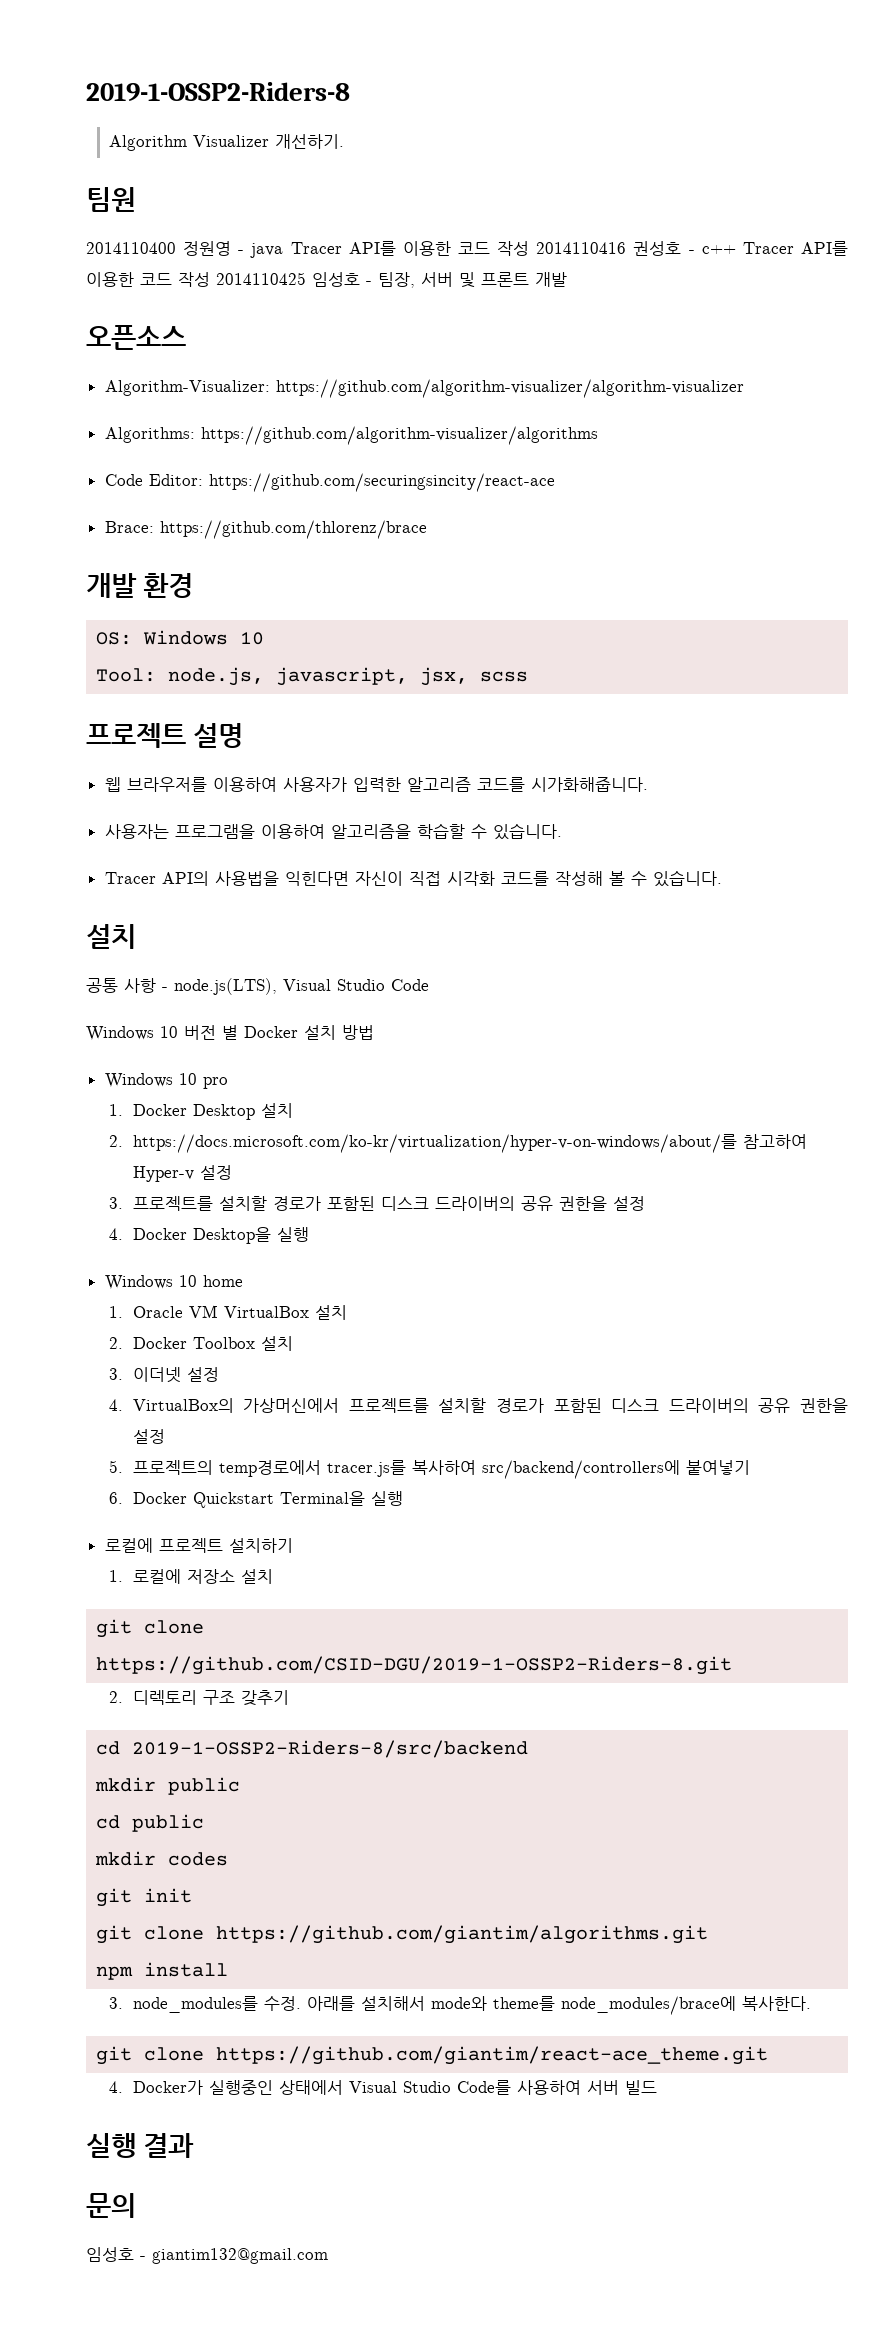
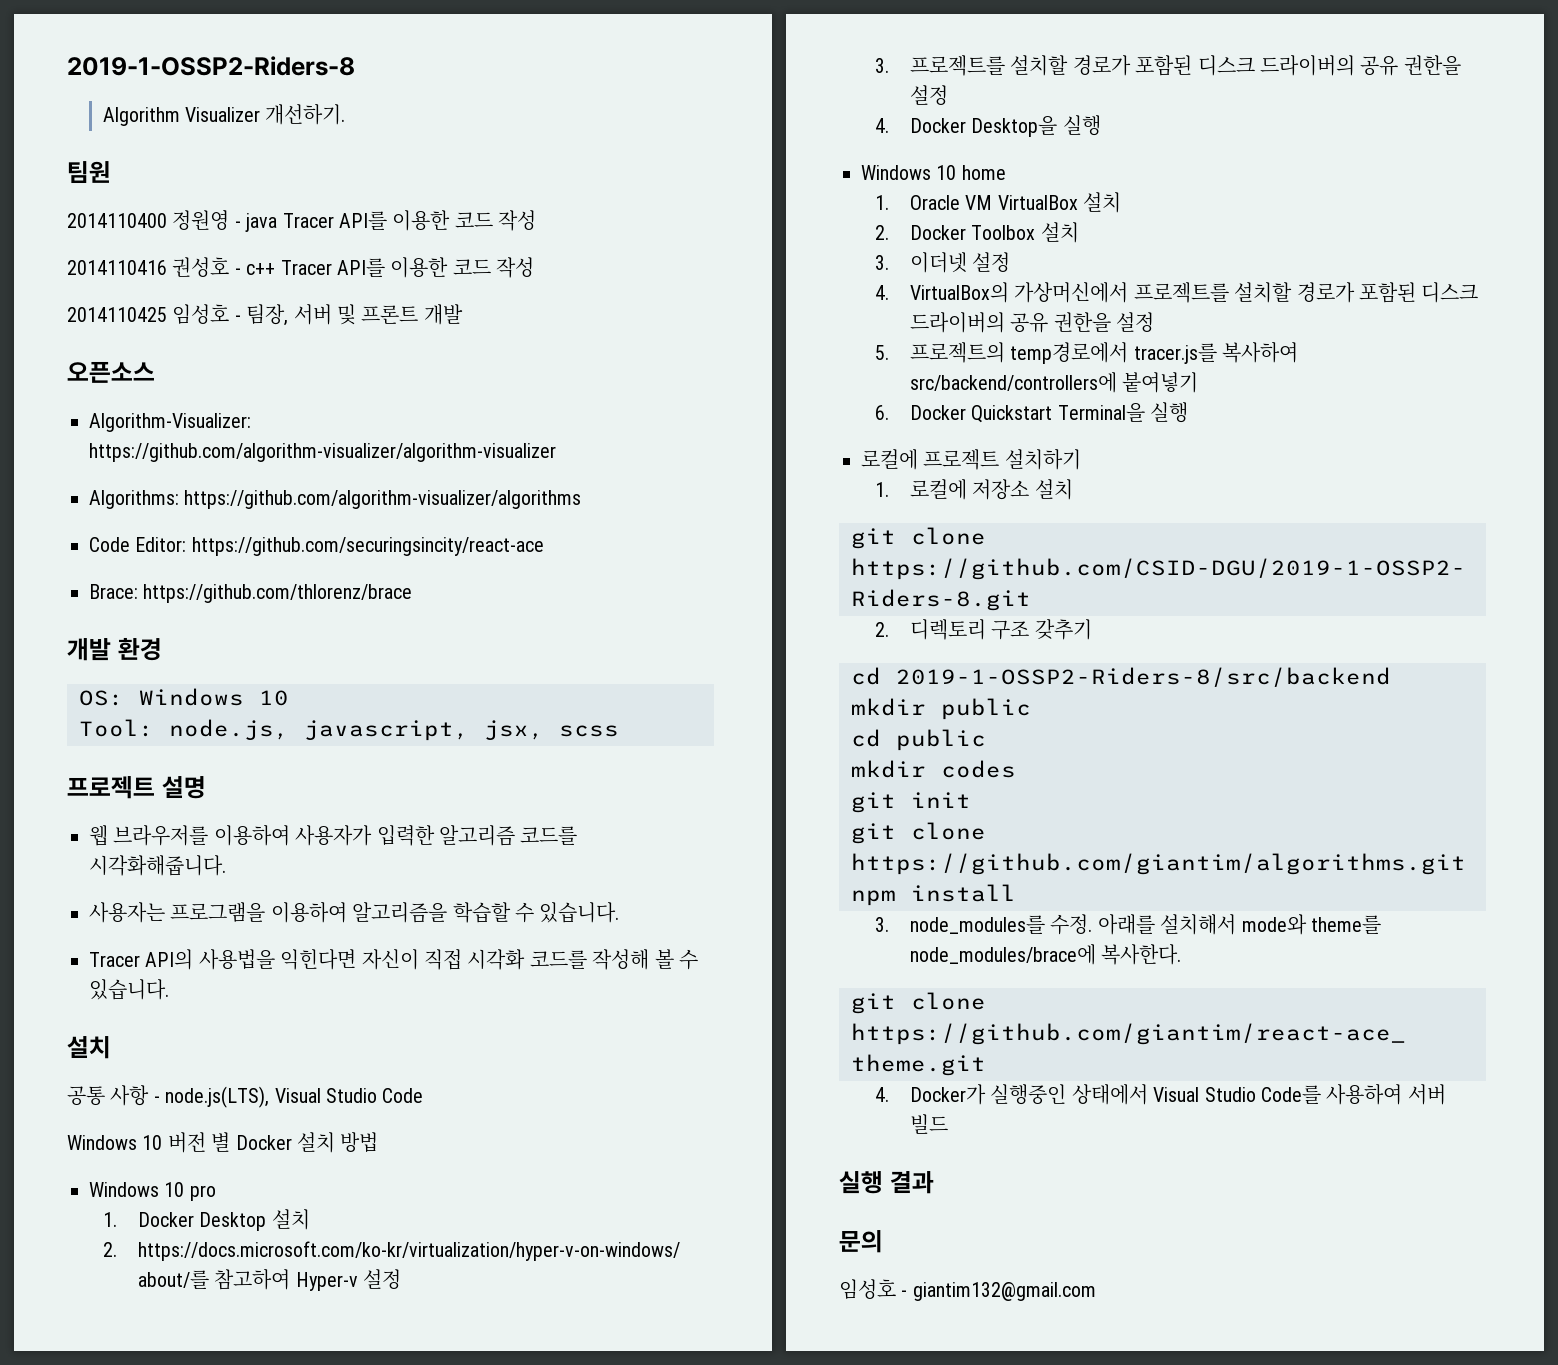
(530, 248) none -> (537, 220) //
(210, 279) none -> (535, 267) //
[530,777,648,792] 시가화해줍니다. -> [89,855,226,876] 시각화해줍니다.

